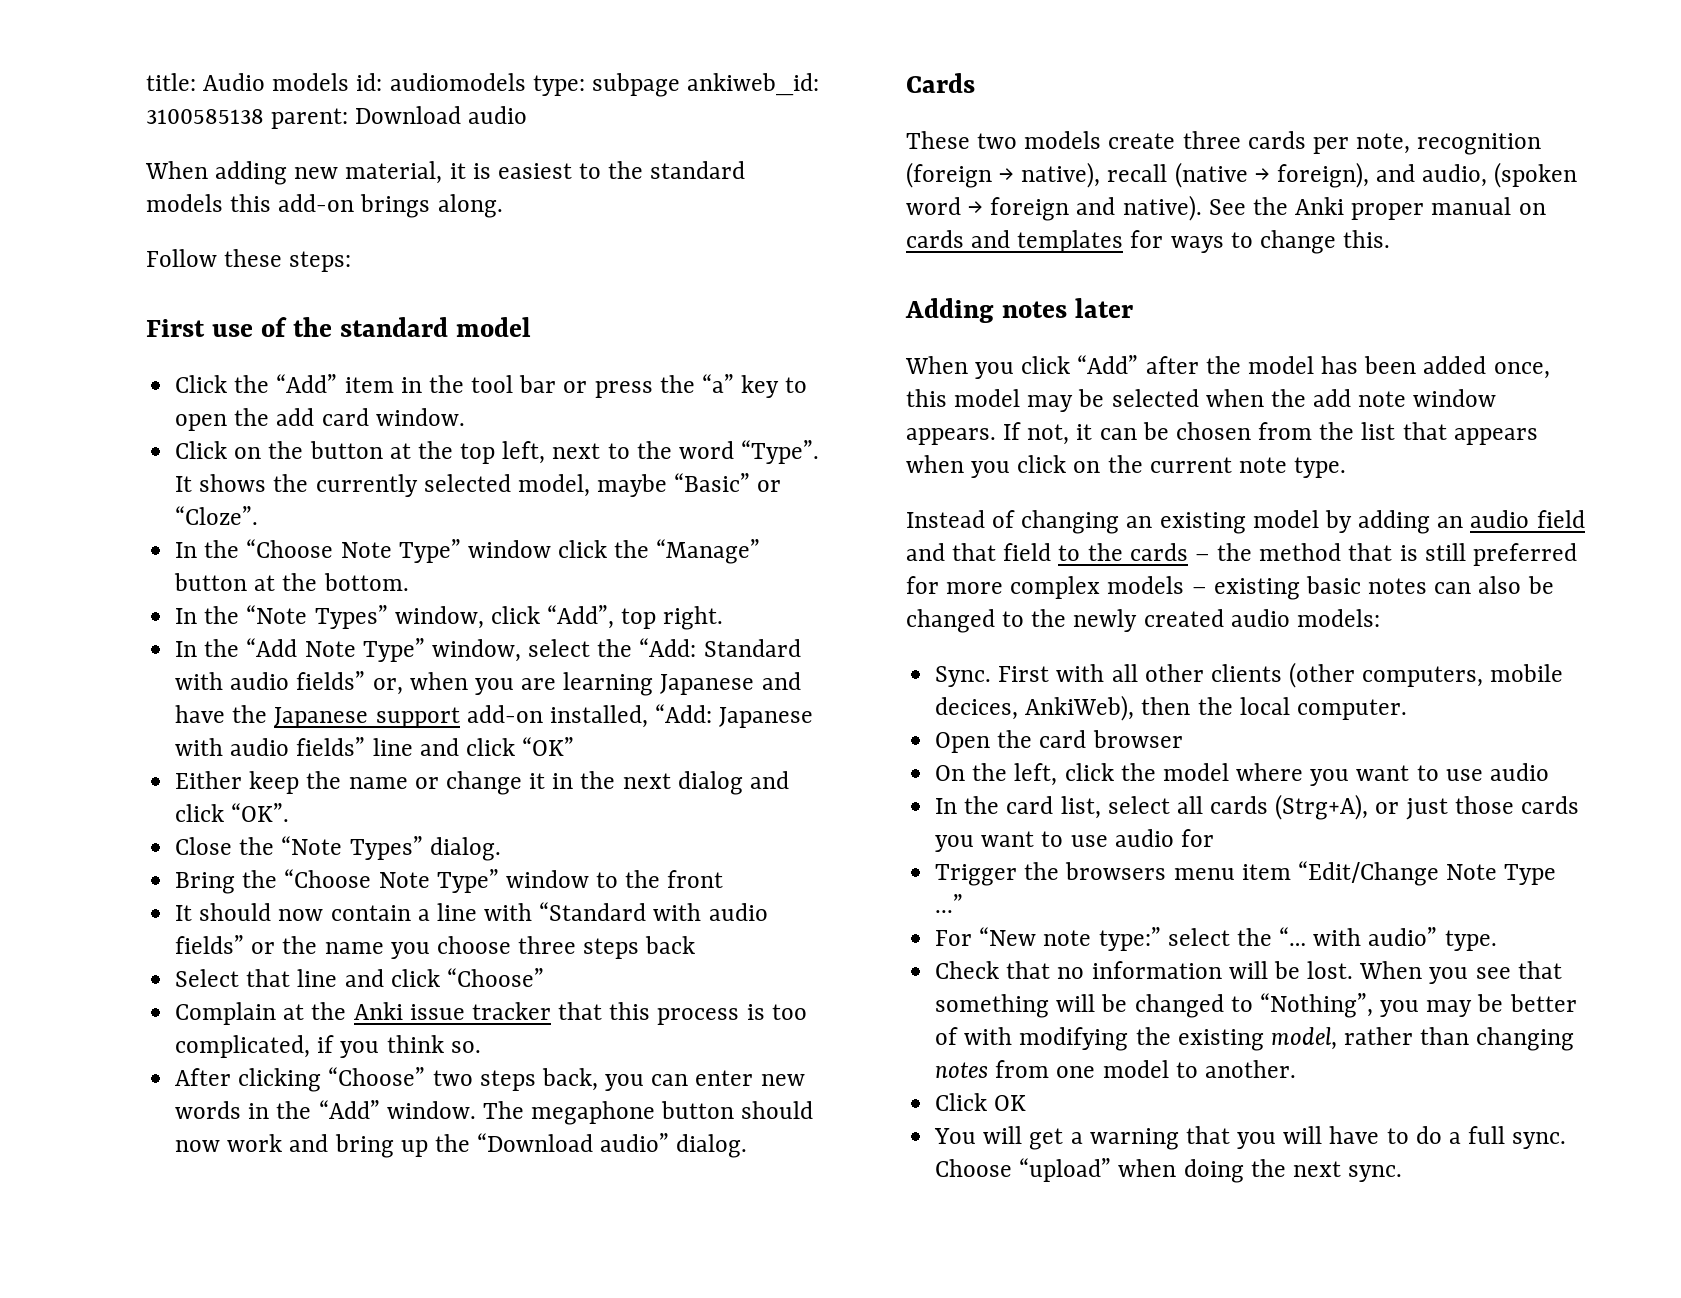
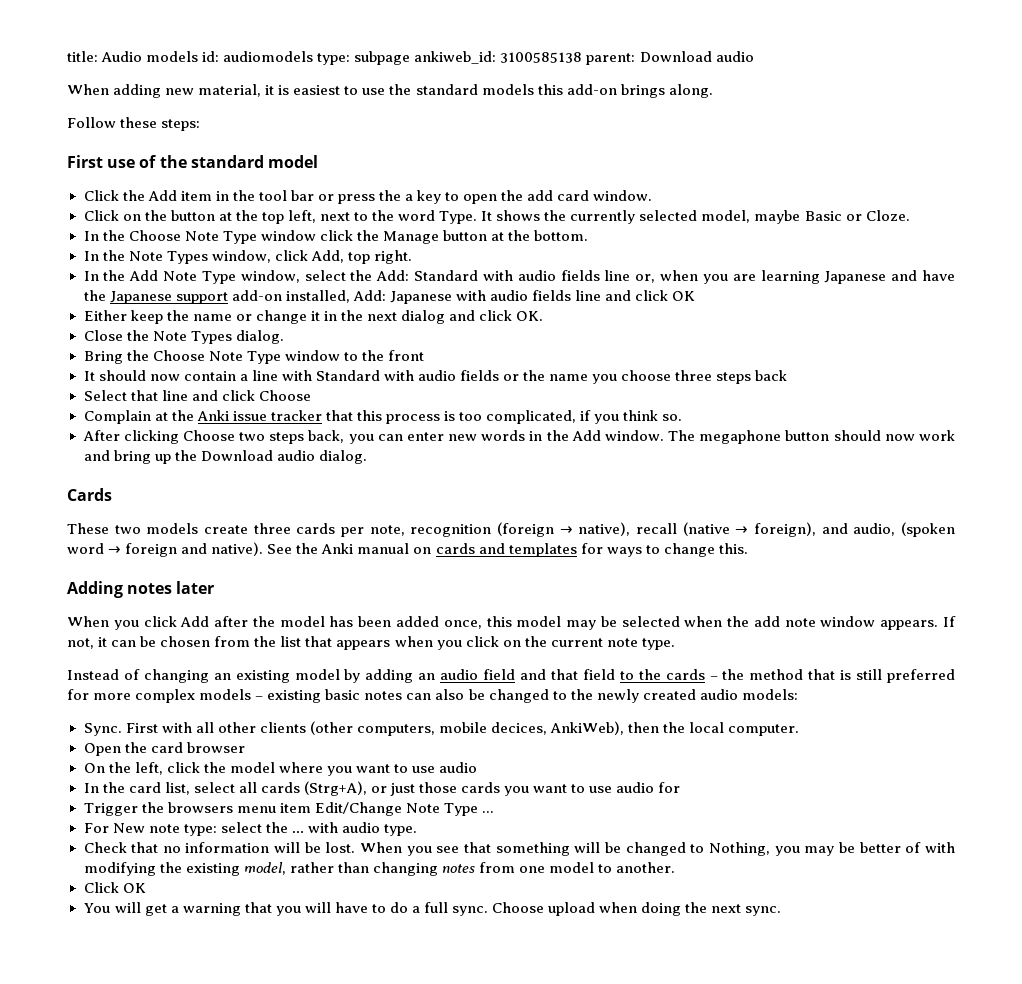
(602, 171) none -> [362,88,386,95] use
[276,374,338,393] “Add” -> [147,190,177,201] Add
[701,374,734,393] “a” -> [405,194,414,201] a
[741,440,820,464] “Type”. -> [439,211,478,224] Type.
[674,473,782,492] [175,506,259,525] [175,539,461,563] “Basic” or “Cloze”. // In the “Choose Note Type” -> [804,210,910,221] [83,230,257,244] Basic or Cloze. // In the Choose Note Type
[656,539,761,564] “Manage” -> [382,231,439,244] Manage
[246,605,388,629] “Note Types” -> [128,251,208,264] Note Types
[547,605,615,629] “Add”, -> [310,250,344,263] Add,
[246,638,425,662] “Add Note Type” -> [129,270,236,284] Add Note Type
[639,638,801,657] [175,671,366,690] “Add: Standard with audio fields” -> [376,270,631,281] Add: Standard with audio fields line
[655,704,713,723] “Add: -> [352,290,386,301] Add:
[296,737,575,756] fields” line and click “OK” -> [531,290,696,301] fields line and click OK
[231,803,290,822] “OK”. -> [516,311,544,321] OK.
[281,836,423,860] “Note Types” -> [152,331,232,344] Note Types
[284,869,499,893] “Choose Note Type” -> [152,350,281,364] Choose Note Type
[539,902,768,921] [175,935,245,954] “Standard with audio fields” -> [315,370,500,381] Standard with audio fields
[446,968,544,987] “Choose” -> [258,390,311,401] Choose
[328,1067,426,1086] “Choose” -> [182,430,235,441] Choose
[318,1100,380,1119] “Add” -> [571,430,601,441] Add
[477,1133,670,1152] “Download audio” -> [200,450,315,461] Download audio
[1351,203,1425,220] proper -> (354, 548) none
[1077,355,1139,374] “Add” -> [180,616,210,627] Add
[1297,861,1557,886] [935,894,964,913] “Edit/Change Note Type ...” -> [314,802,494,816] Edit/Change Note Type ...
[979,927,1438,951] “New note type:” select the “… with audio” -> [112,822,380,836] New note type: select the … with audio
[1259,993,1373,1018] “Nothing”, -> [709,842,771,856] Nothing,
[1019,1158,1112,1182] “upload” -> [548,902,596,916] upload

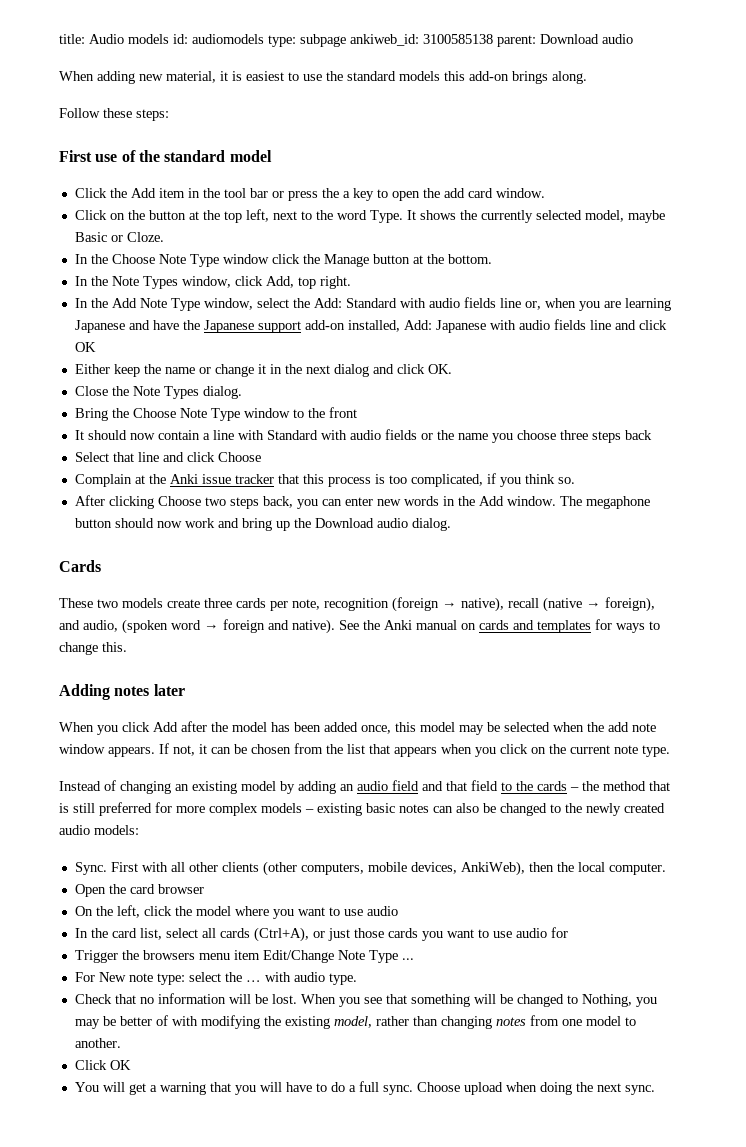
[490,722,547,735] decices, -> [410,862,457,874] devices,
[303,781,367,796] (Strg+A), -> [253,927,309,942] (Ctrl+A),

